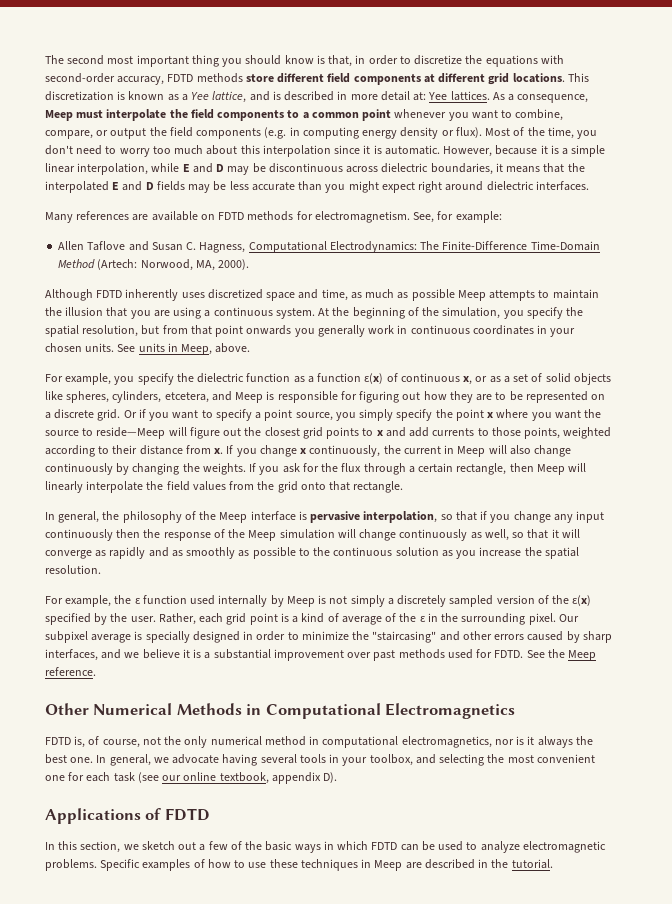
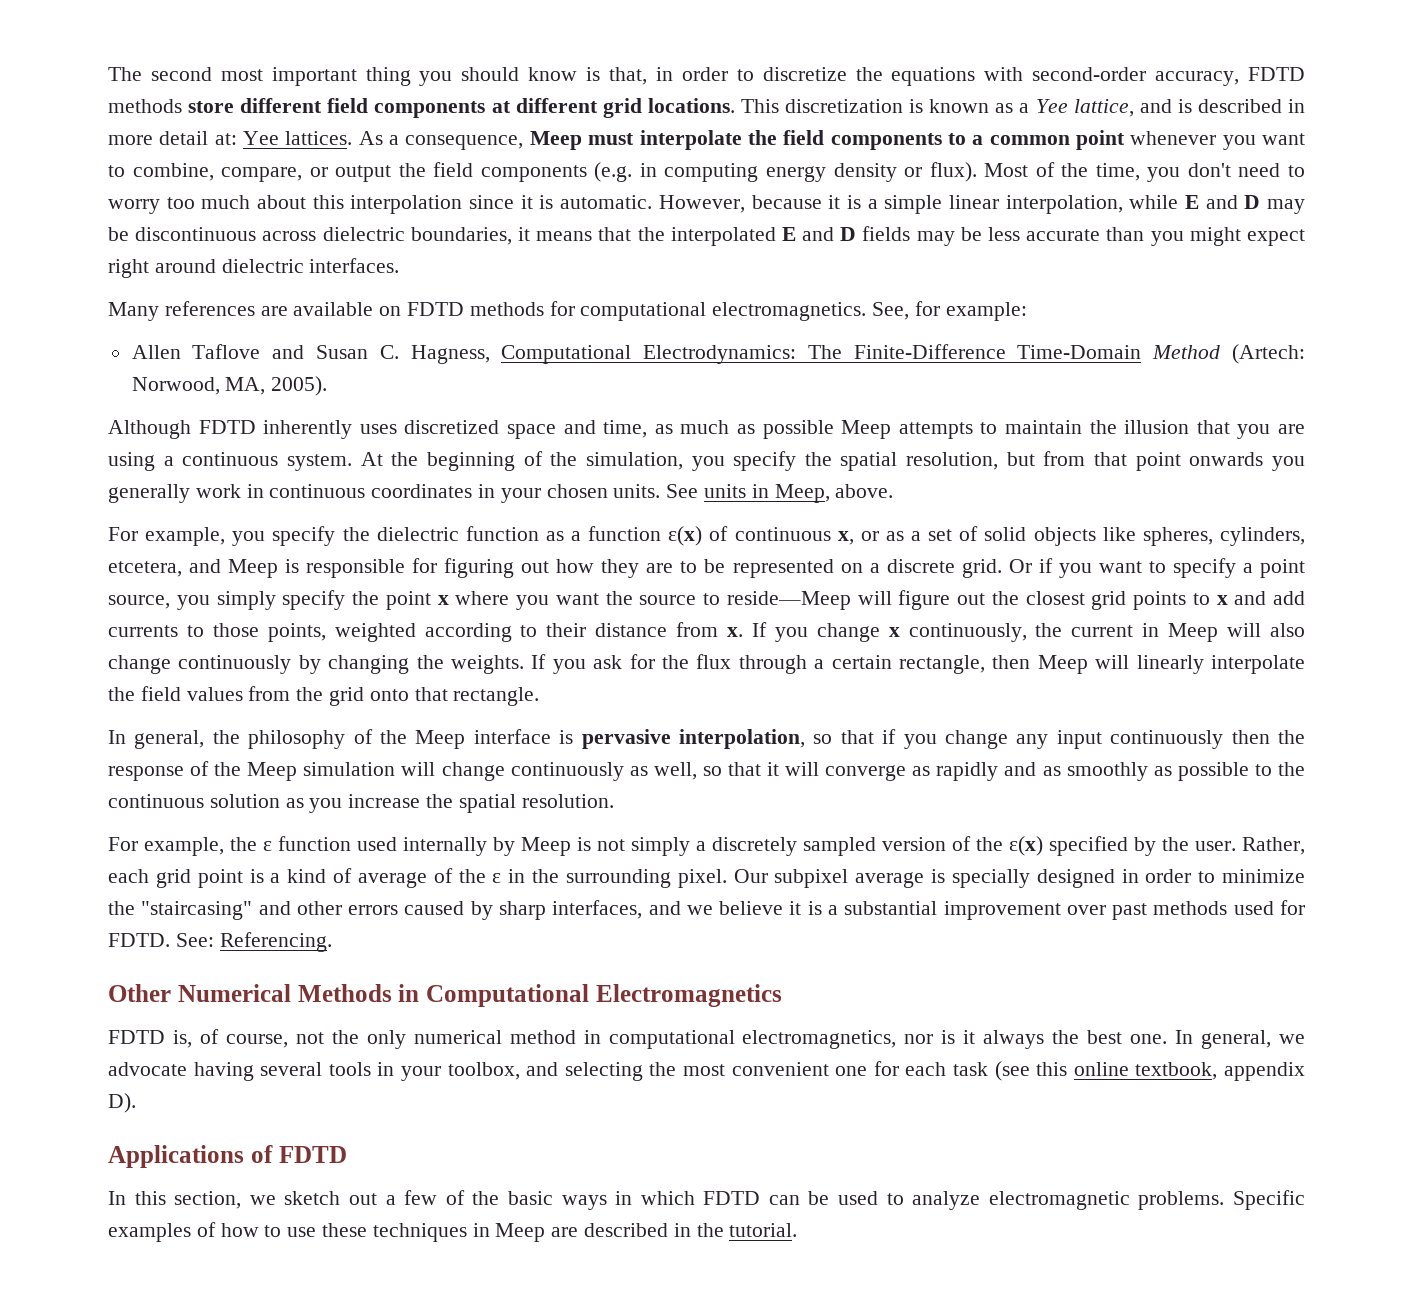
[314,211,410,223] electromagnetism. -> [580,302,867,321] computational electromagnetics.
[218,259,250,270] 2000). -> [271,376,328,396] 2005).
[526,649,597,661] [45,667,96,676] See the Meep reference. -> [175,932,332,952] See: Referencing.
[162,775,182,781] our -> [1036,1062,1068,1076] this

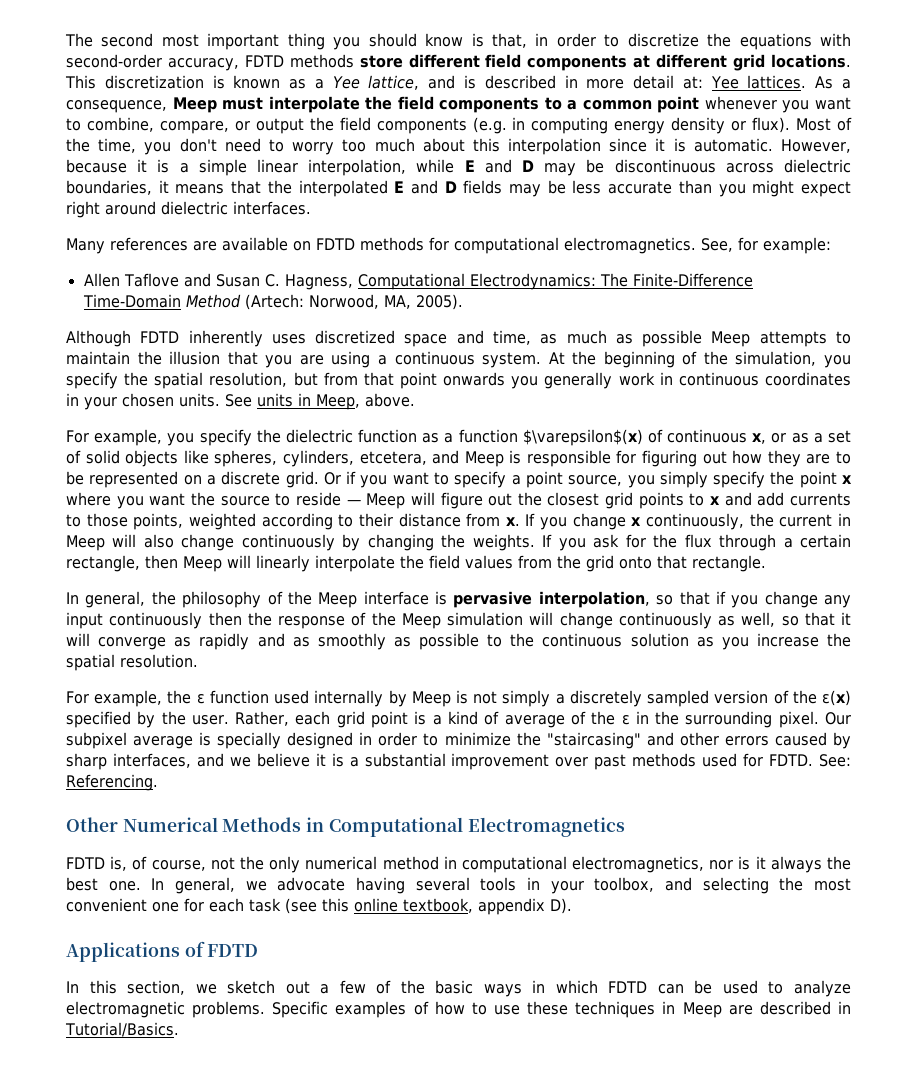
[668,526,703,546] ε(x) -> [522,429,643,446] $\varepsilon$(x)
[726,591,851,610] reside—Meep -> [295,492,406,509] reside — Meep
[696,1223,798,1237] the tutorial. -> [65,1022,179,1037] Tutorial/Basics.

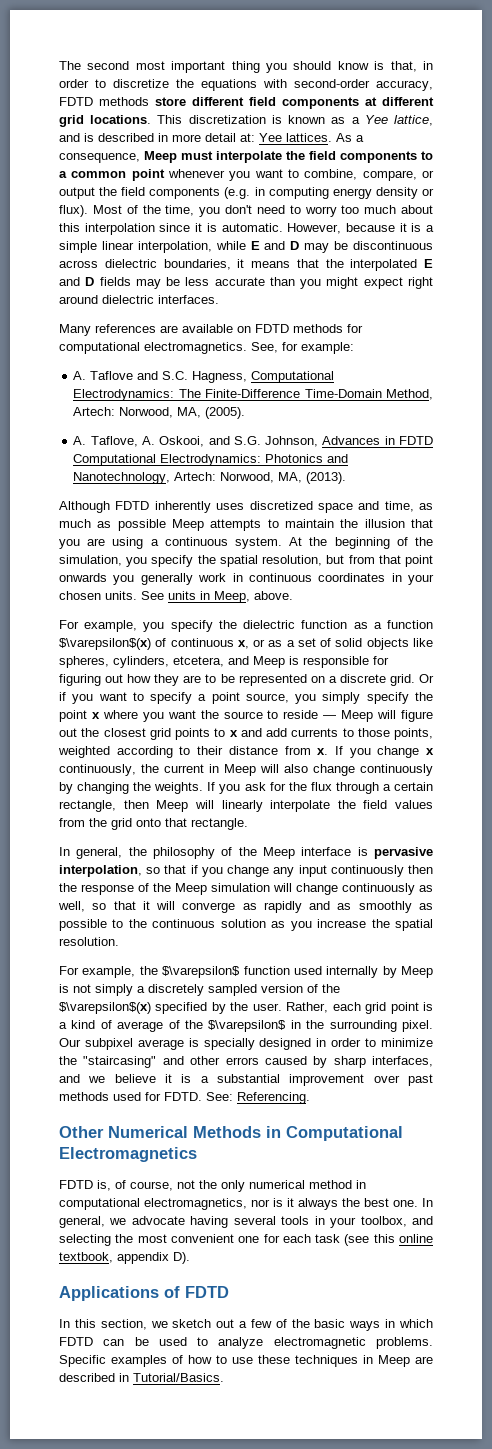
[83,273,120,287] Allen -> [73,371,87,380] A.
[215,274,280,287] Susan C. -> [162,371,189,380] S.C.
[185,294,463,310] Method (Artech: Norwood, MA, 2005). -> [386,389,433,400] [73,407,246,419] [73,436,434,447] [73,454,349,466] [73,472,347,484] Method, Artech: Norwood, MA, (2005). // A. Taflove, A. Oskooi, and S.G. Johnson, Advances in FDTD Computational Electrodynamics: Photonics and Nanotechnology, Artech: Norwood, MA, (2013).
[196,694,205,704] ε -> [162,966,241,978] $\varepsilon$
[821,690,851,706] ε(x) -> [59,1002,151,1014] $\varepsilon$(x)
[621,715,630,725] ε -> [208,1020,287,1032] $\varepsilon$

